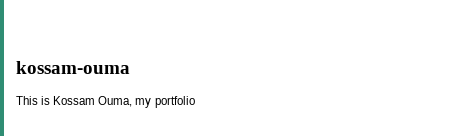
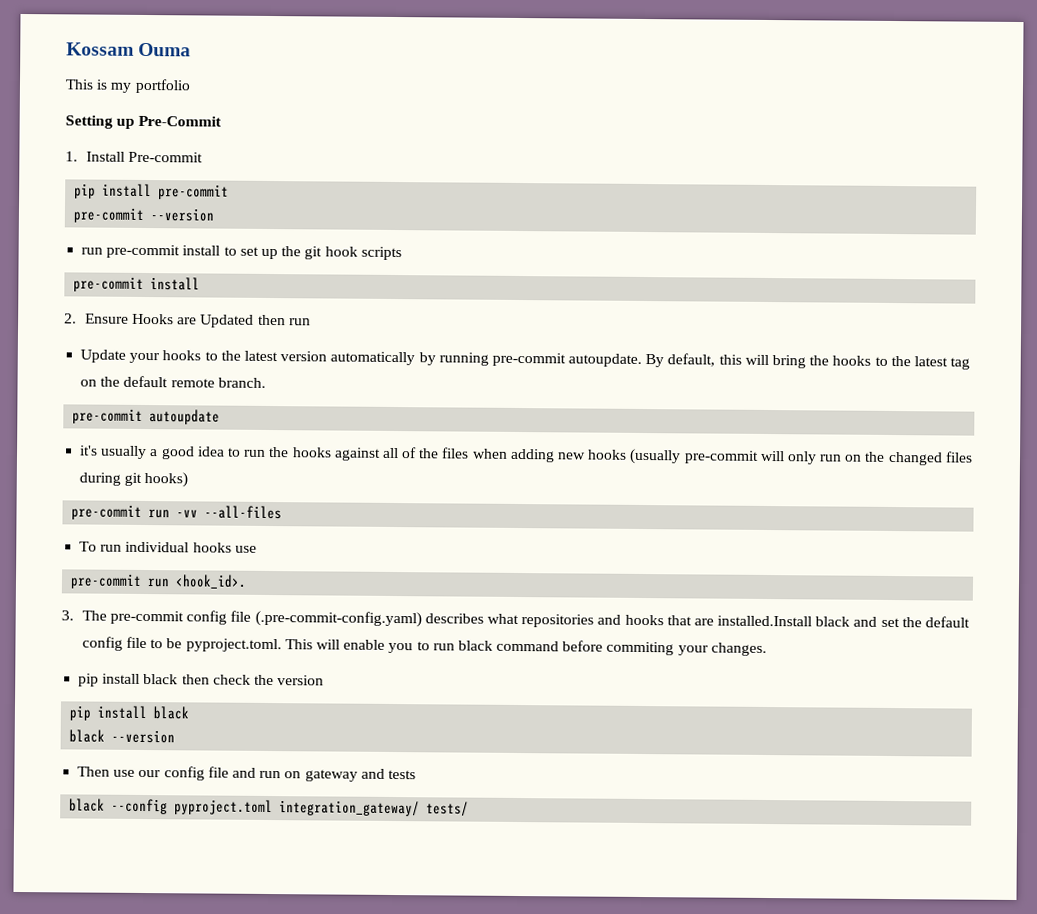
[16,61,130,74] kossam-ouma -> [66,42,192,57] Kossam Ouma
[53,96,133,107] Kossam Ouma, -> (109, 84) none
(195, 102) none -> [65,115,223,129] [65,151,204,163] [74,183,230,200] [73,207,215,223] [81,244,402,261] [73,276,201,292] [64,313,311,328] [80,349,971,370] [80,375,266,388] [72,408,221,425] [79,445,973,466] [79,472,189,488] [71,504,283,520] [79,541,257,553] [70,573,248,589] [61,610,971,628] [81,636,767,656] [78,673,325,687] [69,705,190,721] [69,729,176,744] [77,766,416,782] [69,798,470,817] // Setting up Pre-Commit // 1. Install Pre-commit // pip install pre-commit // pre-commit --version // run pre-commit install to set up the git hook scripts // pre-commit install // 2. Ensure Hooks are Updated then run // Update your hooks to the latest version automatically by running pre-commit autoupdate. By default, this will bring the hooks to the latest tag on the default remote branch. // pre-commit autoupdate // it's usually a good idea to run the hooks against all of the files when adding new hooks (usually pre-commit will only run on the changed files during git hooks) // pre-commit run -vv --all-files // To run individual hooks use // pre-commit run <hook_id>. // 3. The pre-commit config file (.pre-commit-config.yaml) describes what repositories and hooks that are installed.Install black and set the default config file to be pyproject.toml. This will enable you to run black command before commiting your changes. // pip install black then check the version // pip install black // black --version // Then use our config file and run on gateway and tests // black --config pyproject.toml integration_gateway/ tests/

